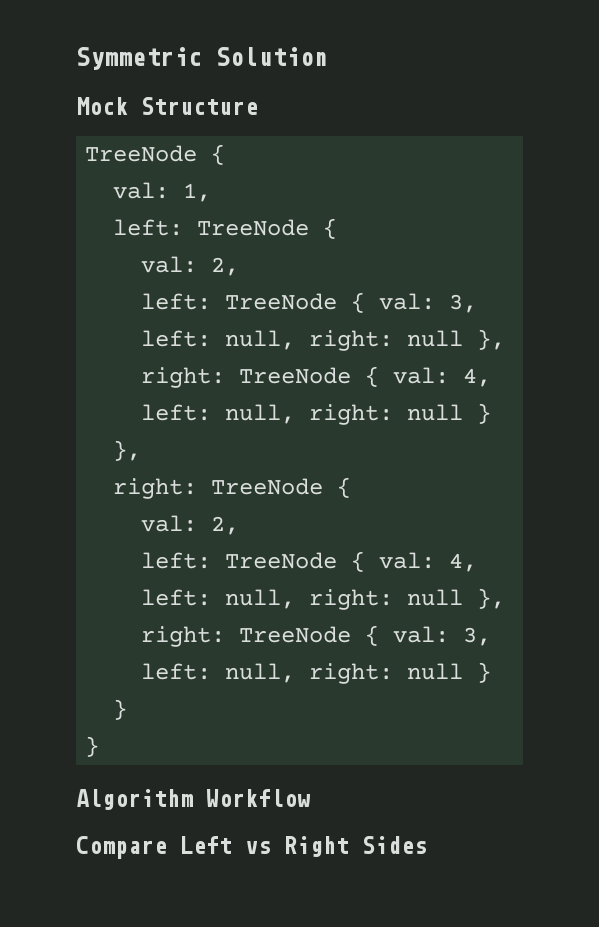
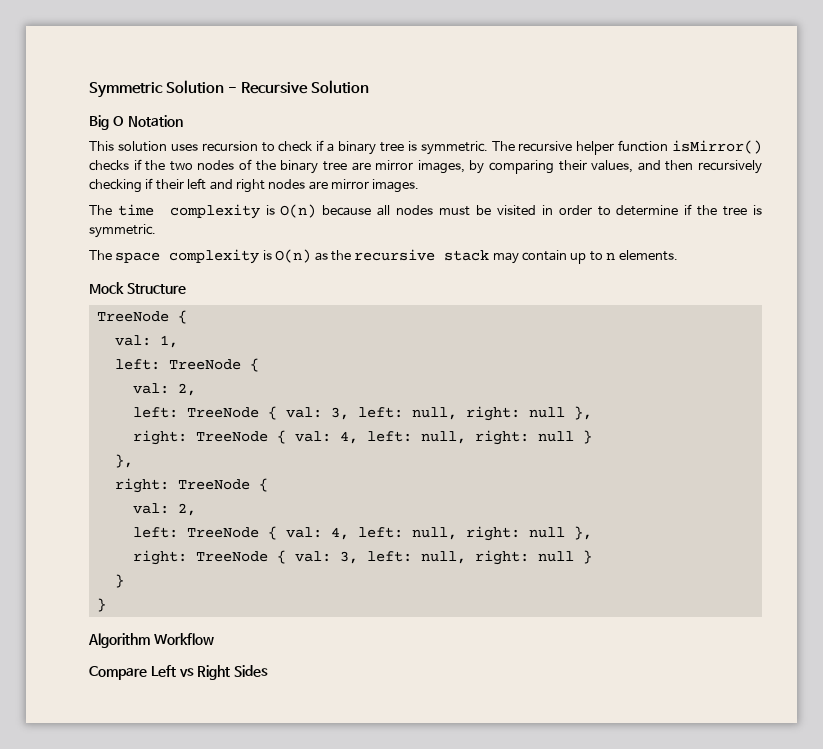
(328, 56) none -> [227,80,369,94] [89,115,183,130] [89,140,762,155] [89,159,762,174] [89,178,420,193] [89,204,762,219] [89,224,156,238] [89,249,678,264] - Recursive Solution // Big O Notation // This solution uses recursion to check if a binary tree is symmetric. The recursive helper function isMirror() checks if the two nodes of the binary tree are mirror images, by comparing their values, and then recursively checking if their left and right nodes are mirror images. // The time complexity is O(n) because all nodes must be visited in order to determine if the tree is symmetric. // The space complexity is O(n) as the recursive stack may contain up to n elements.

